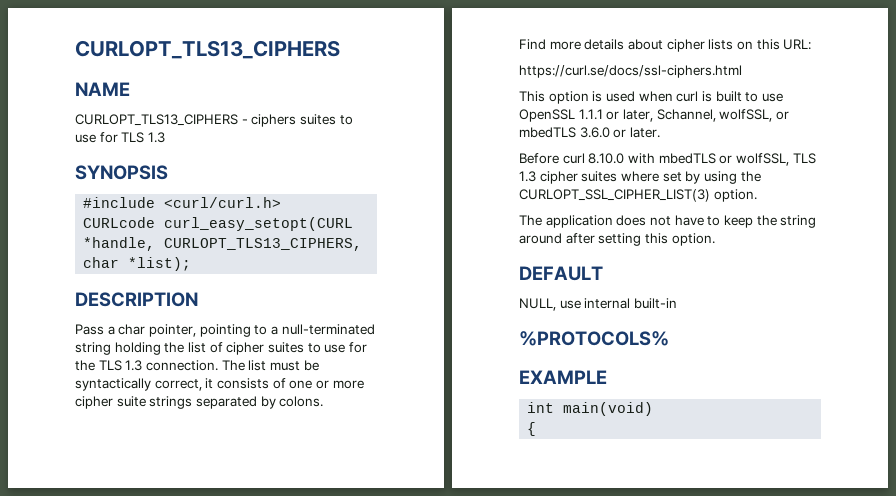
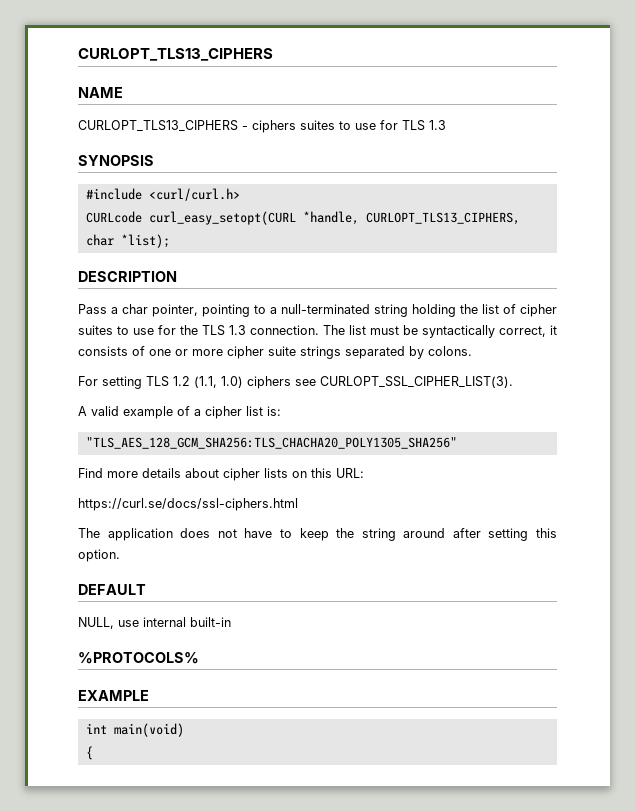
(324, 401) none -> [78,376,513,389] [78,406,281,419] [85,437,457,449] // For setting TLS 1.2 (1.1, 1.0) ciphers see CURLOPT_SSL_CIPHER_LIST(3). // A valid example of a cipher list is: // "TLS_AES_128_GCM_SHA256:TLS_CHACHA20_POLY1305_SHA256"
[519,91,783,104] [519,109,789,122] [519,127,660,138] [519,153,816,166] [519,171,761,184] [519,189,757,202] // This option is used when curl is built to use OpenSSL 1.1.1 or later, Schannel, wolfSSL, or mbedTLS 3.6.0 or later. // Before curl 8.10.0 with mbedTLS or wolfSSL, TLS 1.3 cipher suites where set by using the CURLOPT_SSL_CIPHER_LIST(3) option. -> (298, 504) none

